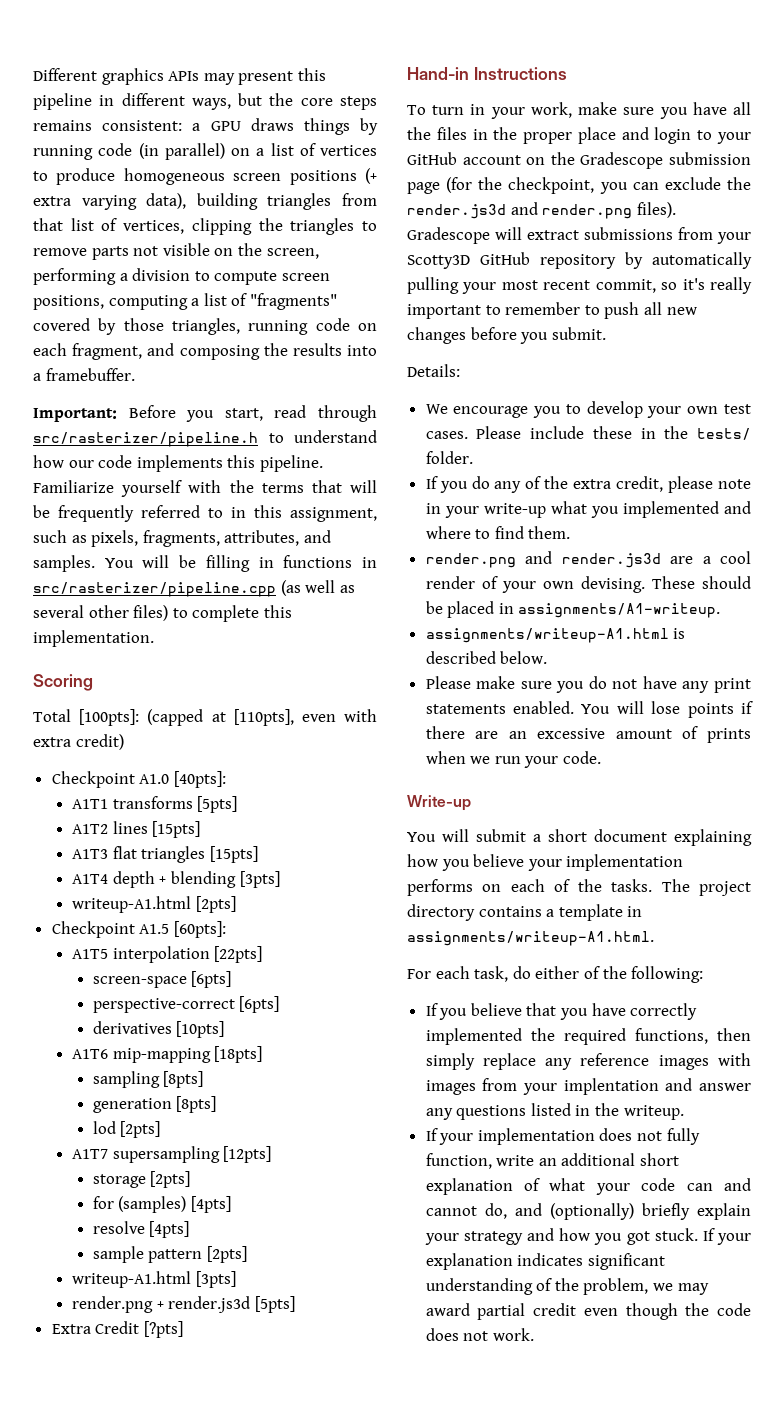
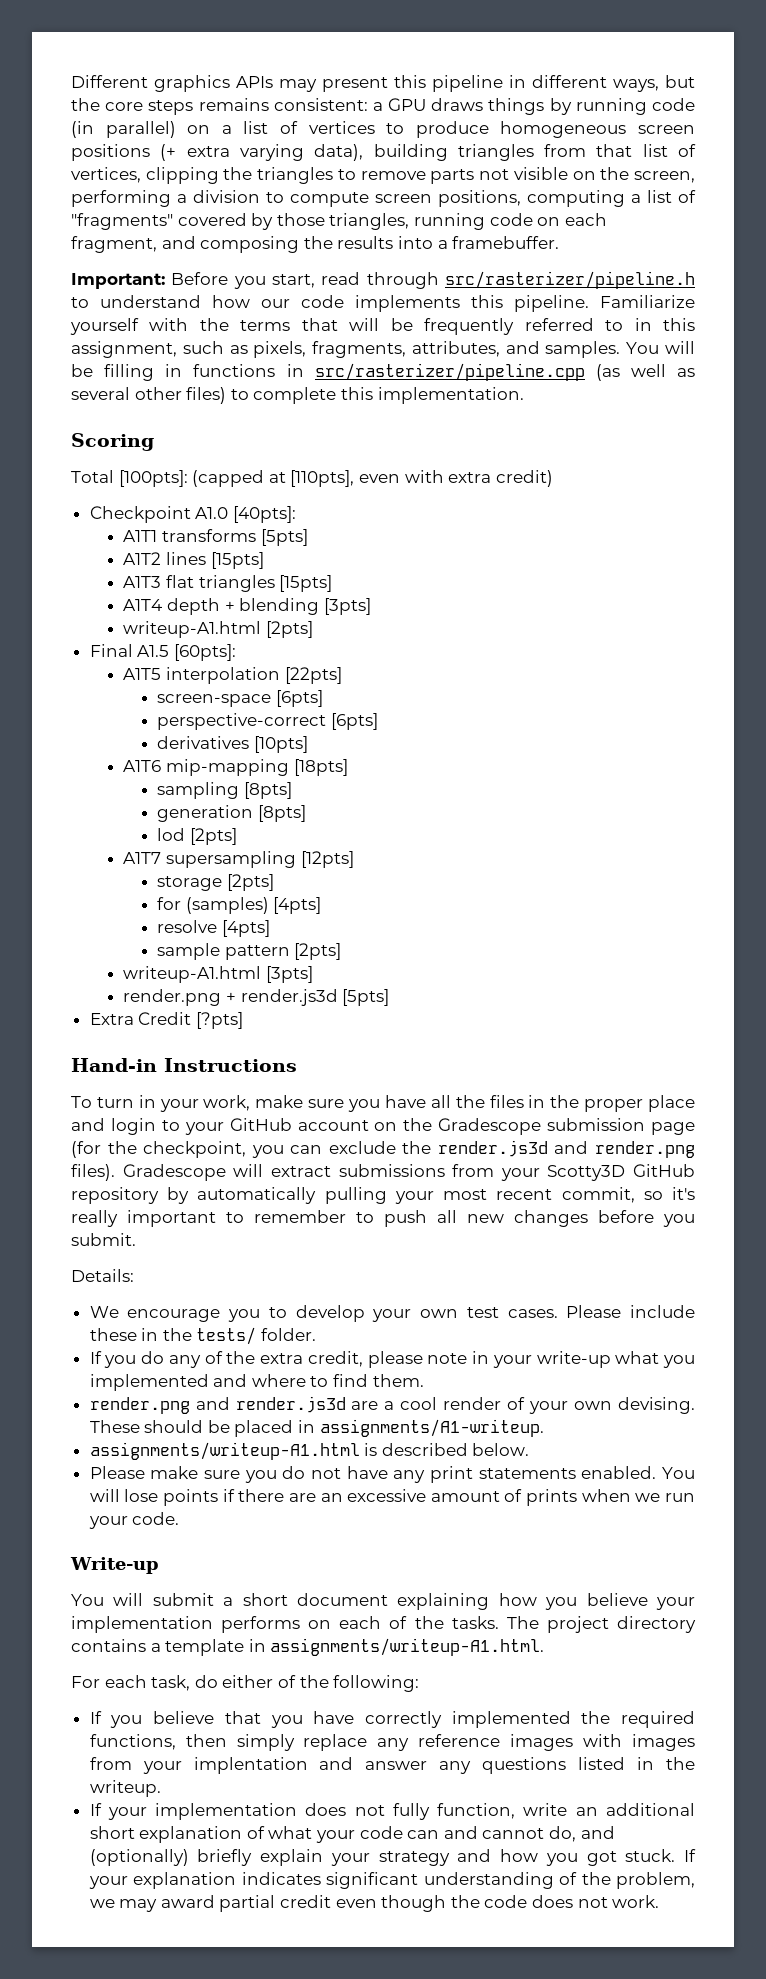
[51,921,135,938] Checkpoint -> [89,644,133,657] Final

